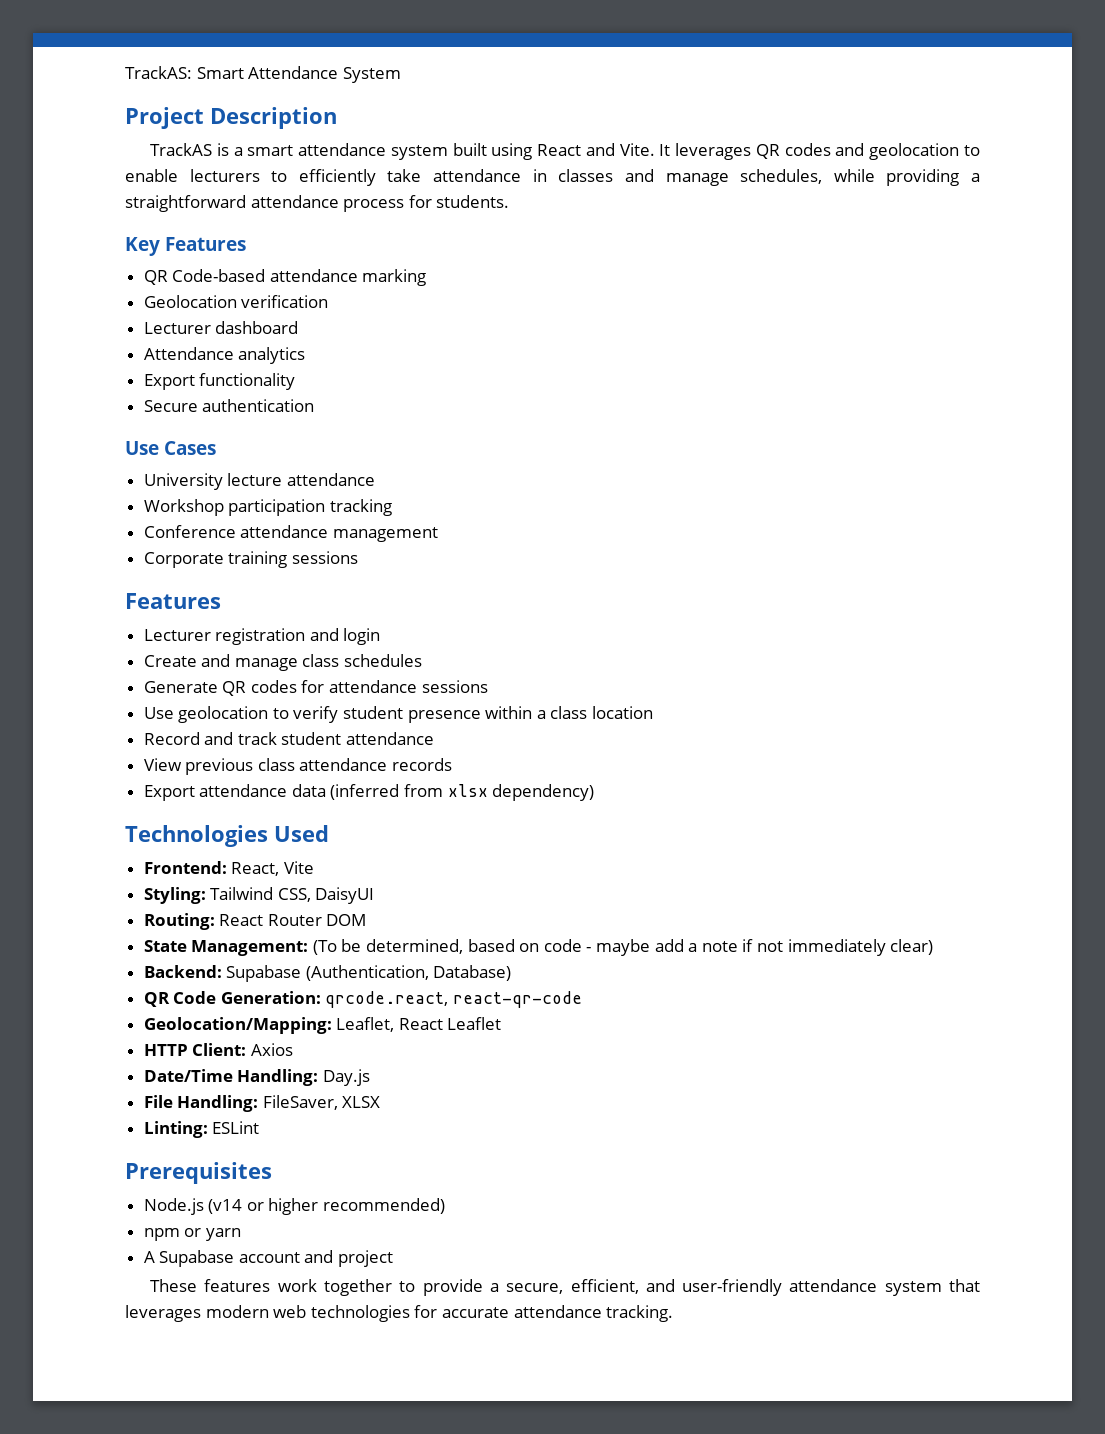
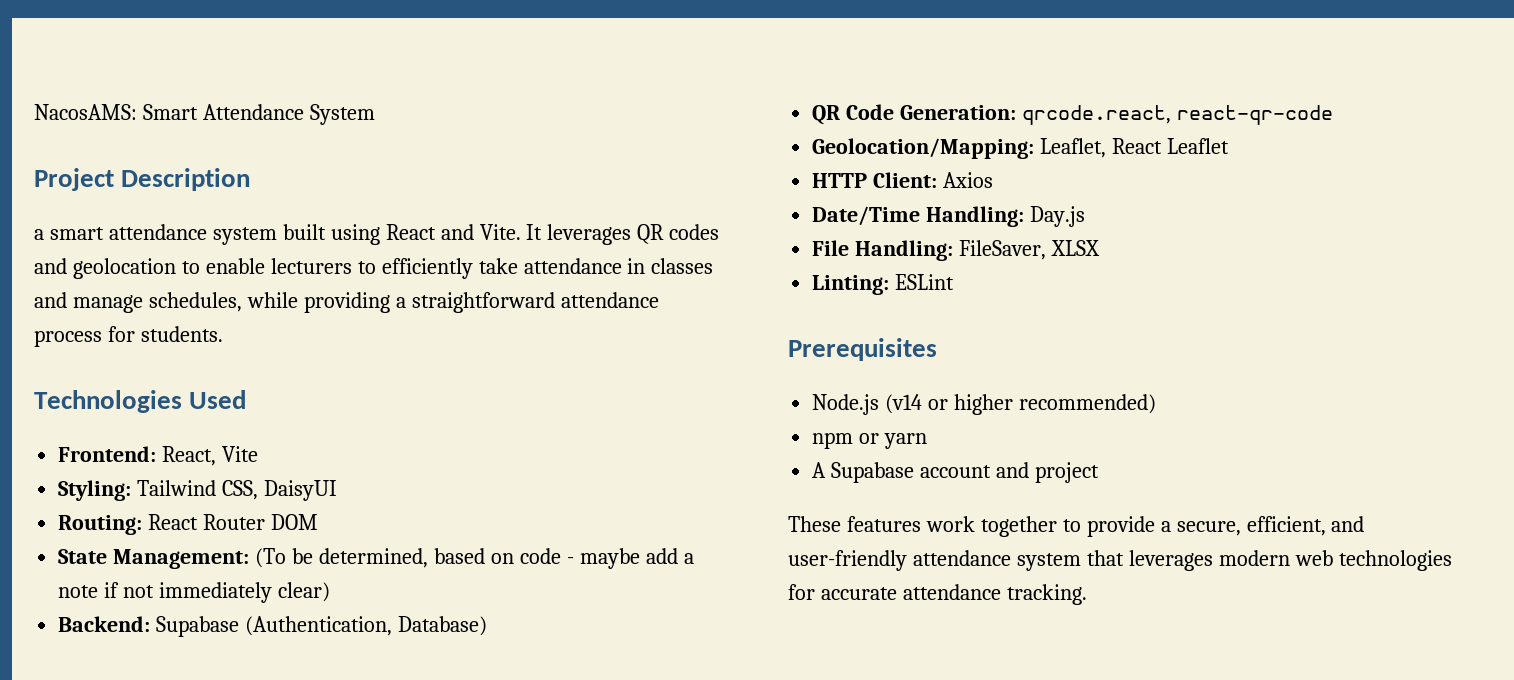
[125,66,192,79] TrackAS: -> [34,104,137,120] NacosAMS:
[150,143,229,156] TrackAS is -> (251, 179) none
[125,237,247,256] [143,269,427,286] [143,295,329,308] [143,321,299,334] [143,347,306,364] [143,373,296,390] [143,399,315,412] [125,441,217,455] [143,473,375,490] [143,499,392,516] [143,525,438,542] [143,551,358,568] [125,593,221,609] [143,628,381,645] [143,654,423,671] [143,680,488,696] [143,706,654,723] [143,732,435,745] [143,758,453,775] [143,784,595,801] // Key Features // QR Code-based attendance marking // Geolocation verification // Lecturer dashboard // Attendance analytics // Export functionality // Secure authentication // Use Cases // University lecture attendance // Workshop participation tracking // Conference attendance management // Corporate training sessions // Features // Lecturer registration and login // Create and manage class schedules // Generate QR codes for attendance sessions // Use geolocation to verify student presence within a class location // Record and track student attendance // View previous class attendance records // Export attendance data (inferred from xlsx dependency) -> (223, 334) none

